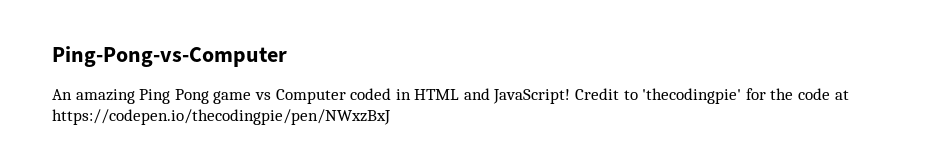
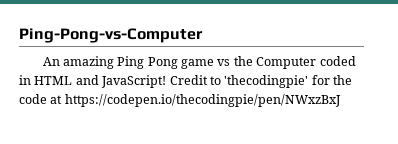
(271, 96) none -> [233,56,253,66] the

